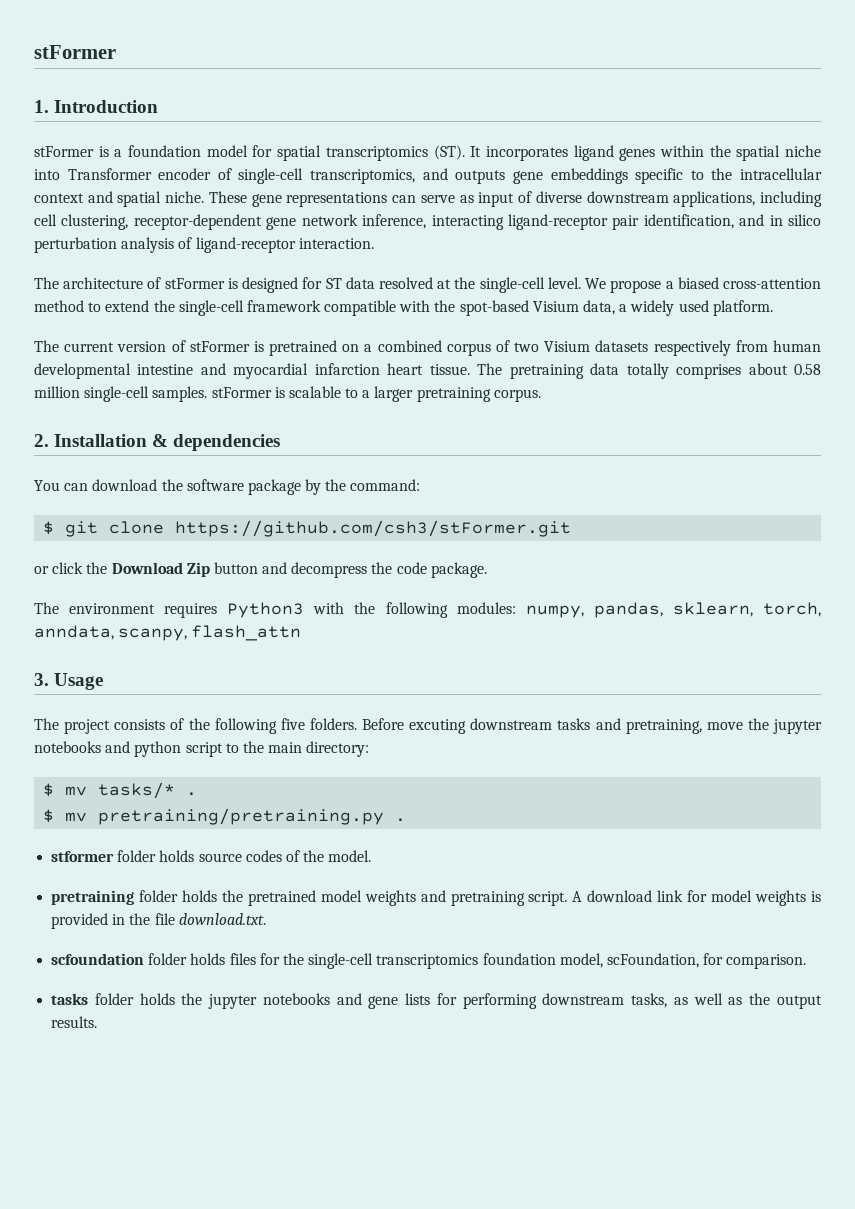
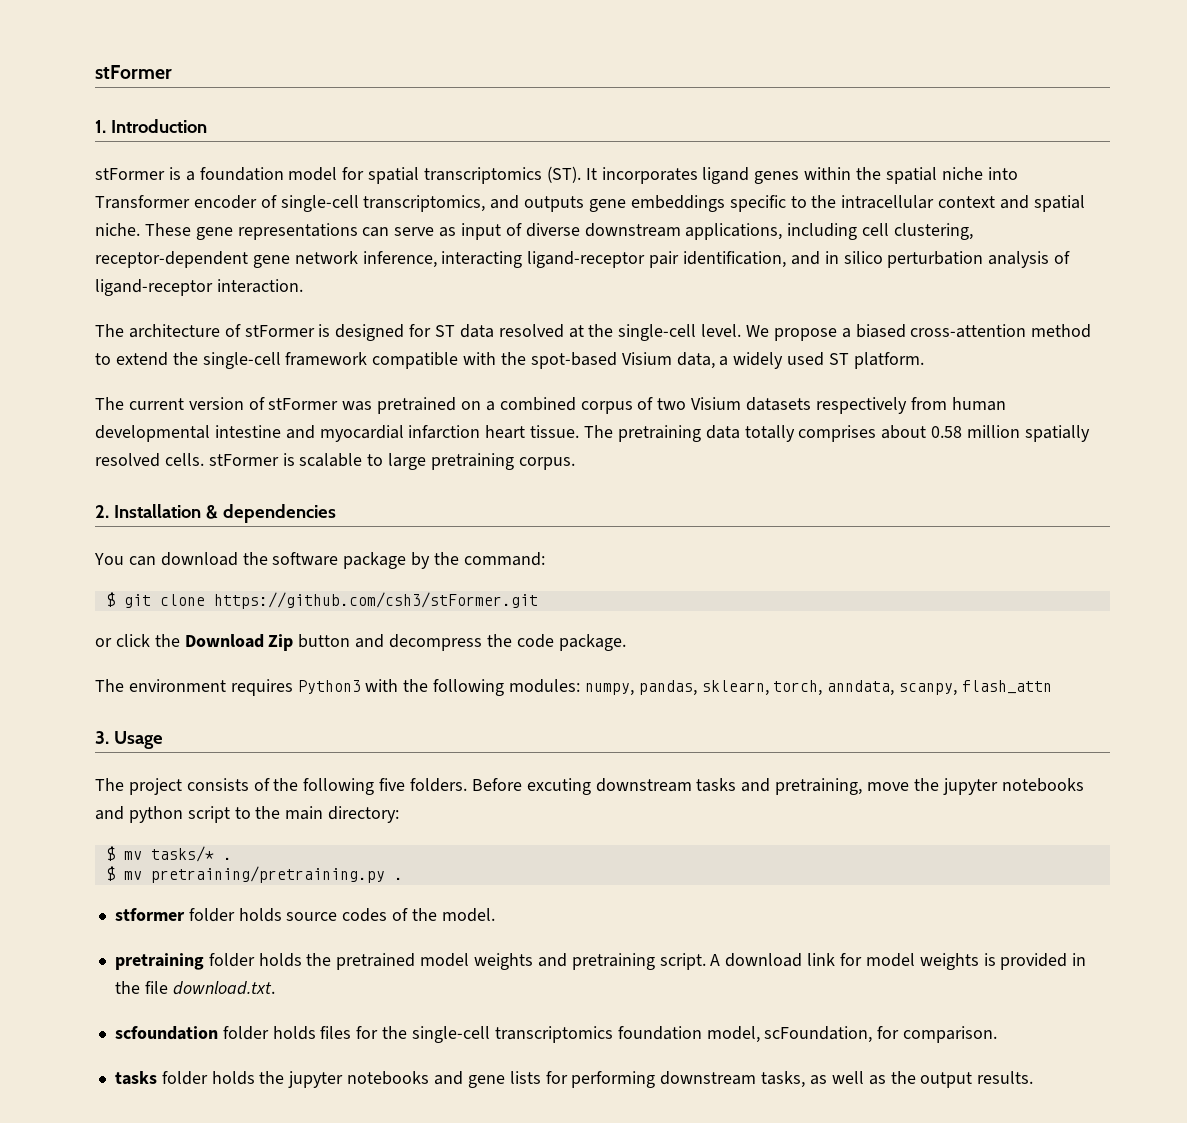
(709, 306) none -> [829,353,850,365] ST
[253,341,264,352] is -> [342,401,373,411] was
[84,386,208,402] single-cell samples. -> [1024,425,1090,442] [95,453,204,467] spatially resolved cells.
[362,386,414,402] a larger -> [388,453,427,470] large

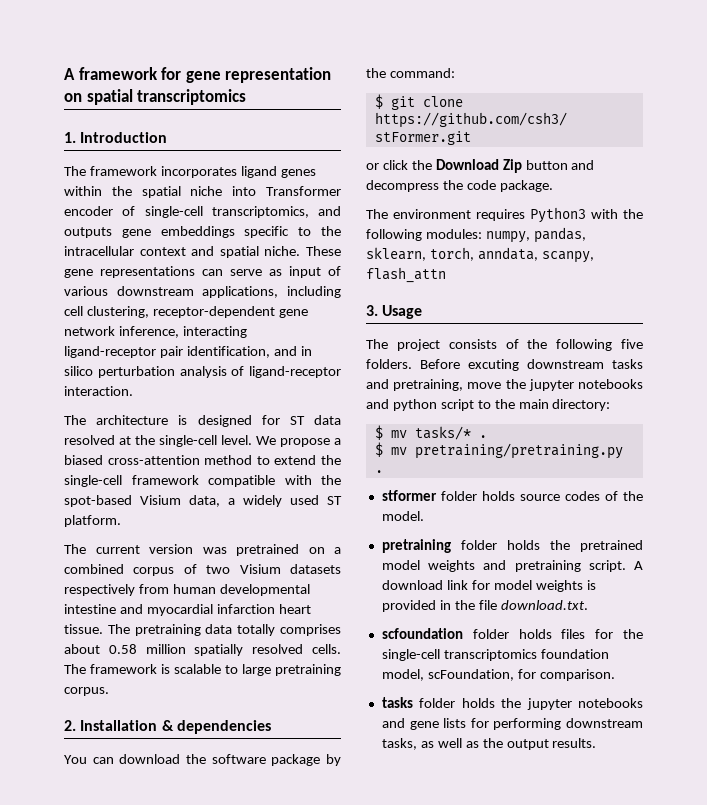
[95,65,172,79] [95,119,207,133] [95,166,597,184] stFormer // 1. Introduction // stFormer is a foundation model for spatial transcriptomics (ST). It -> [64,67,332,83] [64,89,247,105] [64,132,168,143] [64,166,157,176] A framework for gene representation on spatial transcriptomics // 1. Introduction // The framework
[525,223,580,237] diverse -> [64,286,108,296] various
[224,324,315,337] of stFormer -> (169, 420) none
[248,397,339,410] of stFormer -> (193, 549) none
[208,454,279,466] stFormer -> [64,664,157,674] The framework

